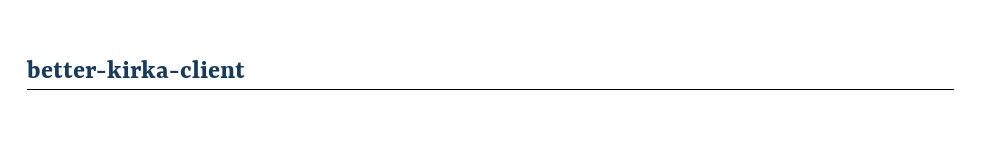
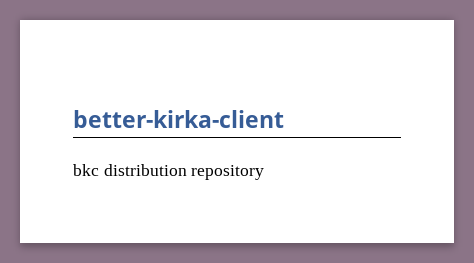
(245, 69) none -> [73,164,265,180] // bkc distribution repository

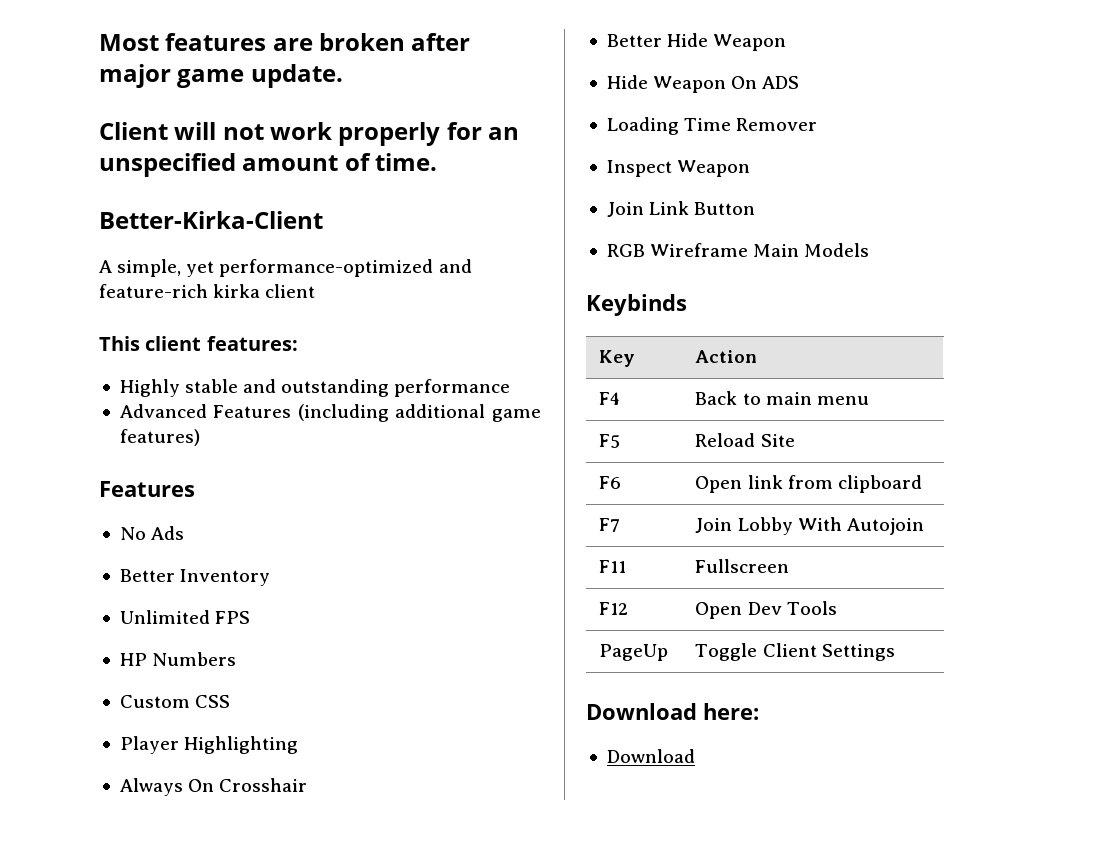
[73,110,284,128] [73,164,265,180] better-kirka-client // bkc distribution repository -> [99,33,471,51] [99,64,343,88] [99,122,520,146] [99,153,438,177] [99,211,323,229] [99,259,472,277] [99,284,316,298] [99,336,298,351] [119,379,511,397] [119,404,542,422] [119,429,200,446] [99,481,195,497] [119,526,185,540] [119,569,271,586] [119,610,251,624] [119,652,237,666] [119,695,231,708] [119,736,299,754] [119,778,308,796] [606,33,787,51] [606,75,800,93] [606,117,818,135] [606,160,751,177] [606,201,756,217] [606,243,870,257] [586,294,687,316] [599,350,636,367] [695,350,758,363] [599,392,621,405] [695,391,869,405] [599,434,621,448] [695,433,795,447] [599,476,622,489] [695,475,922,493] [599,518,621,532] [695,517,924,535] [599,560,627,573] [695,559,790,573] [599,602,629,615] [695,601,837,619] [599,644,669,661] [695,643,895,661] [586,703,759,720] [606,749,695,763] Most features are broken after major game update. // Client will not work properly for an unspecified amount of time. // Better-Kirka-Client // A simple, yet performance-optimized and feature-rich kirka client // This client features: // Highly stable and outstanding performance // Advanced Features (including additional game features) // Features // No Ads // Better Inventory // Unlimited FPS // HP Numbers // Custom CSS // Player Highlighting // Always On Crosshair // Better Hide Weapon // Hide Weapon On ADS // Loading Time Remover // Inspect Weapon // Join Link Button // RGB Wireframe Main Models // Keybinds // Key | Action // F4 | Back to main menu // F5 | Reload Site // F6 | Open link from clipboard // F7 | Join Lobby With Autojoin // F11 | Fullscreen // F12 | Open Dev Tools // PageUp | Toggle Client Settings // Download here: // Download

